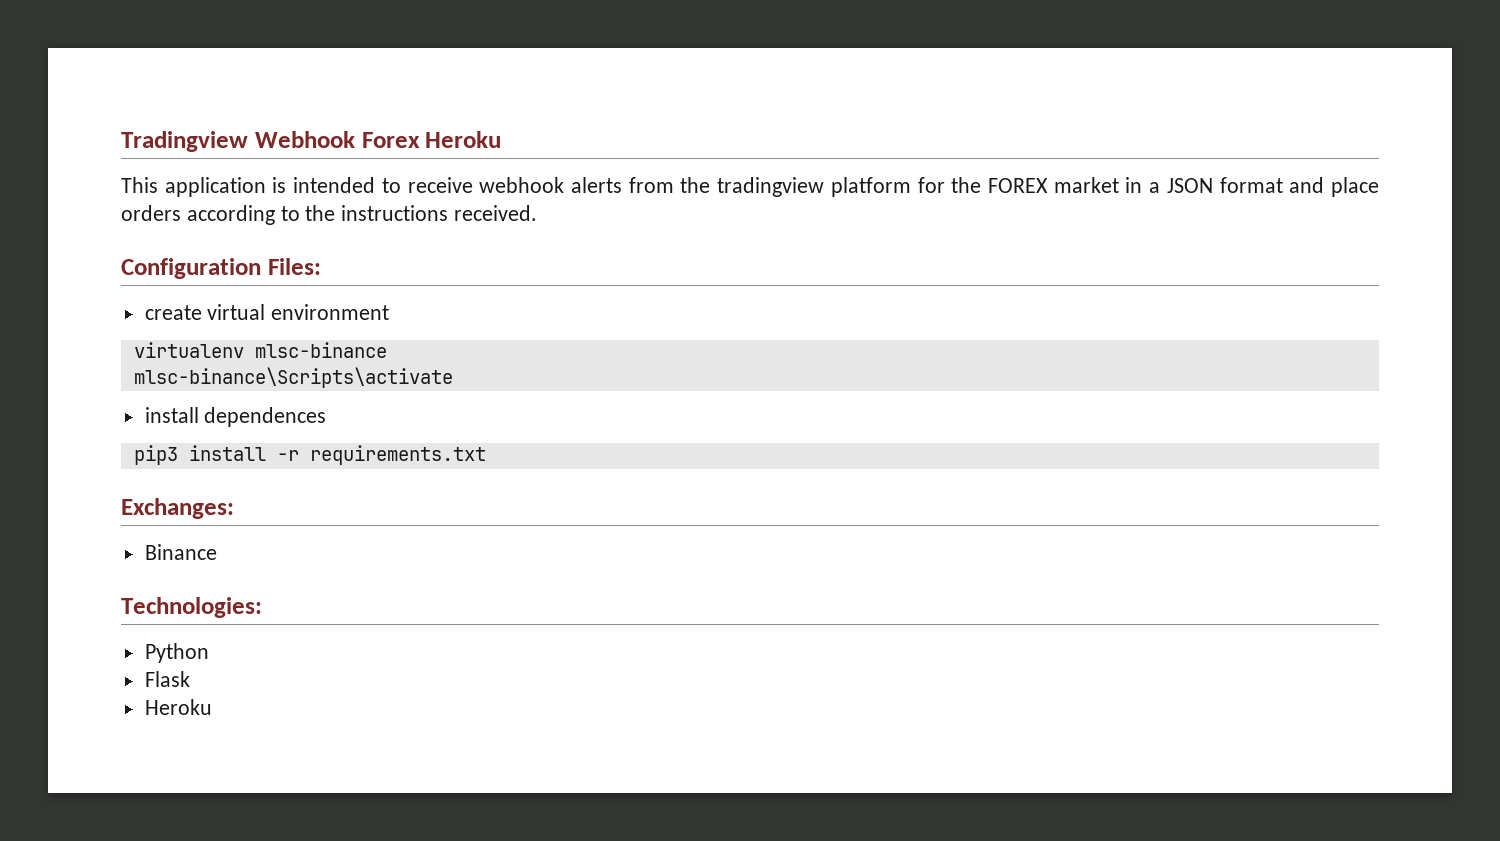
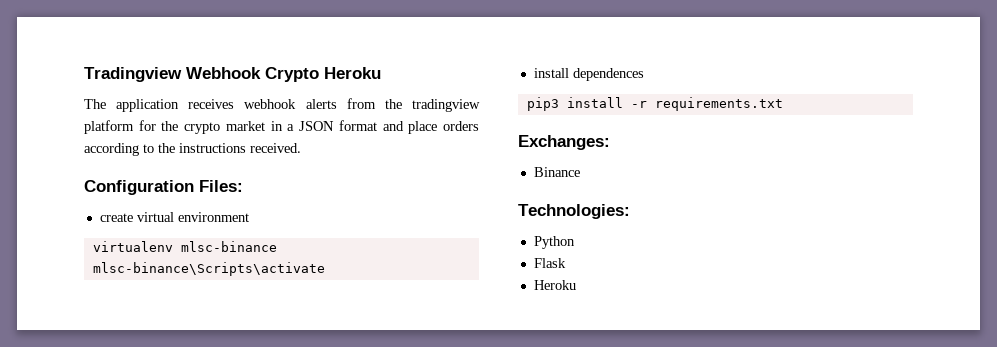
[361,132,420,148] Forex -> [265,67,319,82] Crypto
[121,177,473,197] This application is intended to receive -> [84,99,235,112] The application receives
[987,178,1048,193] FOREX -> [184,122,221,134] crypto

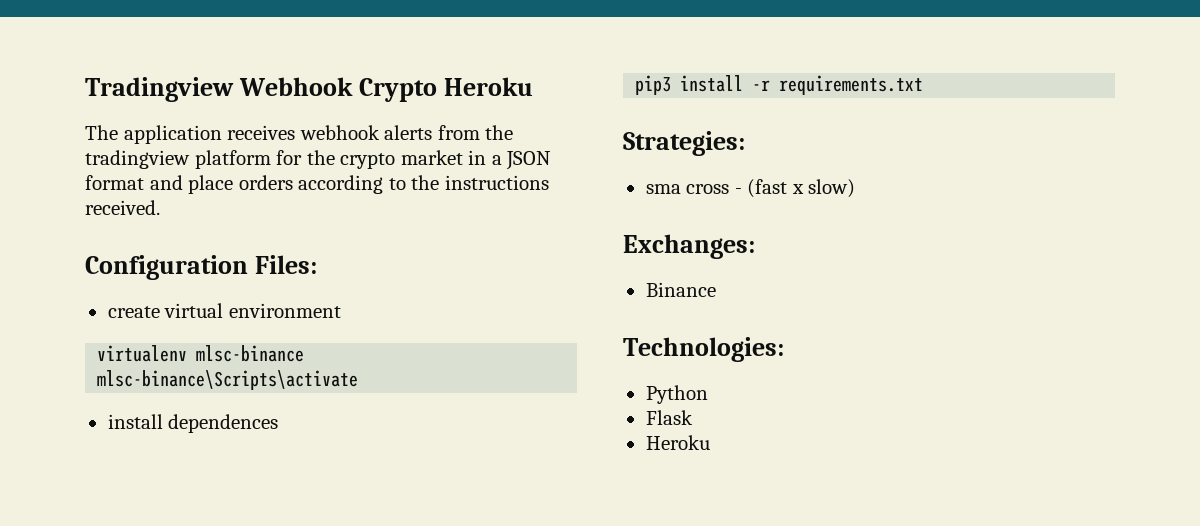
(783, 104) none -> [623,131,745,156] [645,179,856,198] // Strategies: // sma cross - (fast x slow)

